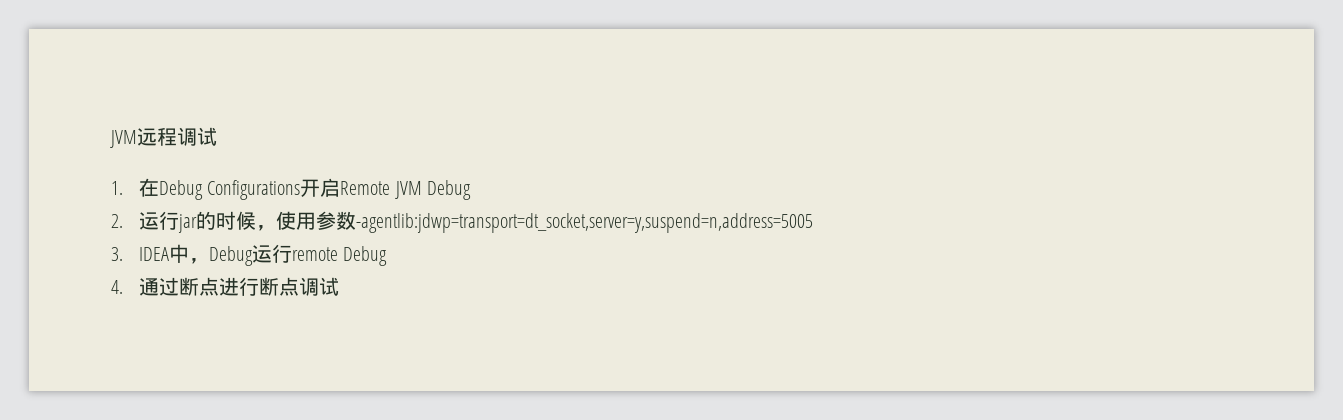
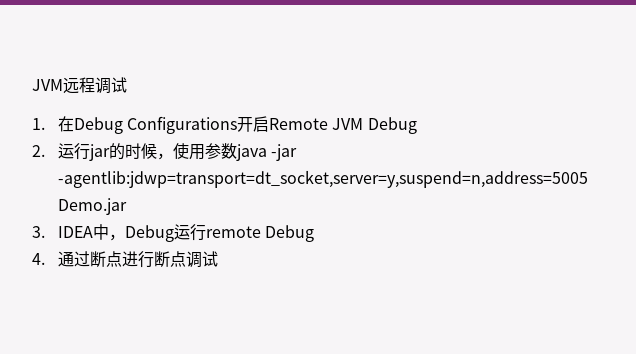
(356, 220) none -> [235,144,297,161] java -jar
(813, 223) none -> [57,198,127,215] Demo.jar

